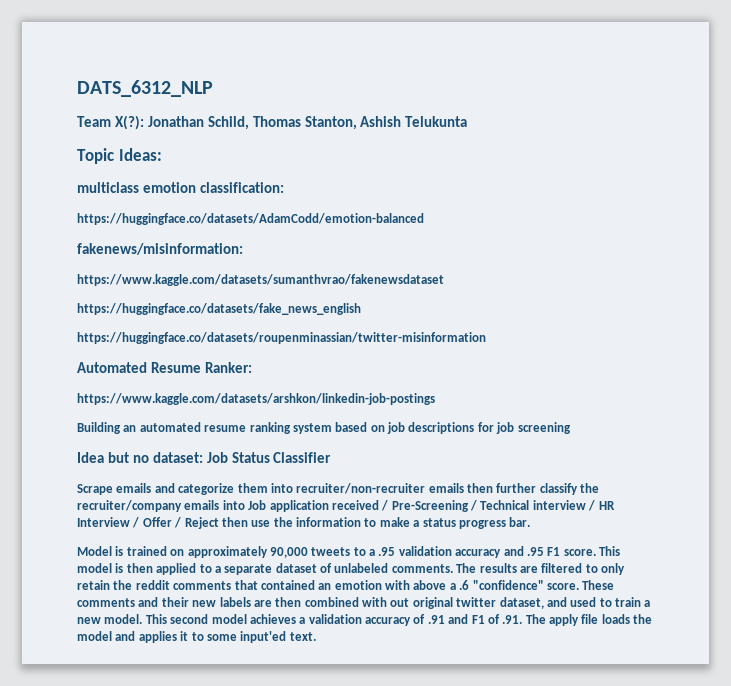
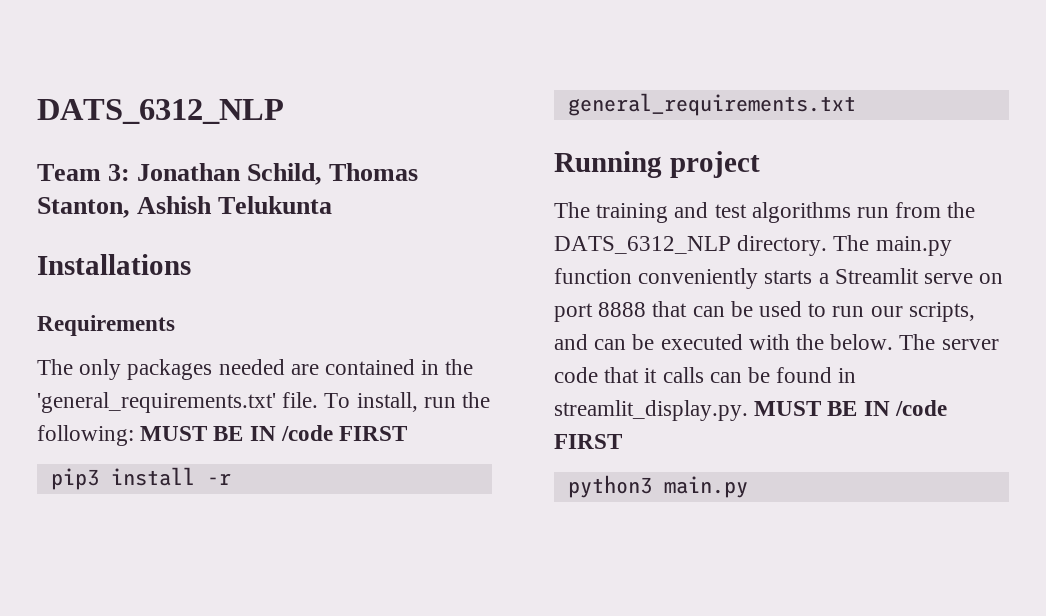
[114,115,144,130] X(?): -> [108,164,131,181] 3:
[77,148,162,164] [77,182,284,193] [77,213,424,225] [77,243,243,255] [77,274,444,286] [77,303,361,315] [77,332,486,344] [77,362,252,373] [77,393,435,405] [77,422,571,434] [77,452,332,463] [77,483,600,495] [77,500,615,512] [77,517,531,529] [77,546,620,558] [77,563,625,575] [77,580,615,590] [77,597,651,609] [77,614,653,626] [77,631,316,643] Topic Ideas: // multiclass emotion classification: // https://huggingface.co/datasets/AdamCodd/emotion-balanced // fakenews/misinformation: // https://www.kaggle.com/datasets/sumanthvrao/fakenewsdataset // https://huggingface.co/datasets/fake_news_english // https://huggingface.co/datasets/roupenminassian/twitter-misinformation // Automated Resume Ranker: // https://www.kaggle.com/datasets/arshkon/linkedin-job-postings // Building an automated resume ranking system based on job descriptions for job screening // Idea but no dataset: Job Status Classifier // Scrape emails and categorize them into recruiter/non-recruiter emails then further classify the recruiter/company emails into Job application received / Pre-Screening / Technical interview / HR Interview / Offer / Reject then use the information to make a status progress bar. // Model is trained on approximately 90,000 tweets to a .95 validation accuracy and .95 F1 score. This model is then applied to a separate dataset of unlabeled comments. The results are filtered to only retain the reddit comments that contained an emotion with above a .6 "confidence" score. These comments and their new labels are then combined with out original twitter dataset, and used to train a new model. This second model achieves a validation accuracy of .91 and F1 of .91. The apply file loads the model and applies it to some input'ed text. -> [37,254,191,275] [37,315,175,336] [37,359,474,380] [37,392,491,413] [37,425,408,446] [50,467,231,490] [567,93,856,116] [554,151,760,178] [554,202,976,223] [554,235,952,256] [554,268,1004,289] [554,301,975,322] [554,334,999,350] [554,367,857,383] [554,400,947,421] [554,434,622,449] [567,475,748,498] Installations // Requirements // The only packages needed are contained in the 'general_requirements.txt' file. To install, run the following: MUST BE IN /code FIRST // pip3 install -r general_requirements.txt // Running project // The training and test algorithms run from the DATS_6312_NLP directory. The main.py function conveniently starts a Streamlit serve on port 8888 that can be used to run our scripts, and can be executed with the below. The server code that it calls can be found in streamlit_display.py. MUST BE IN /code FIRST // python3 main.py

